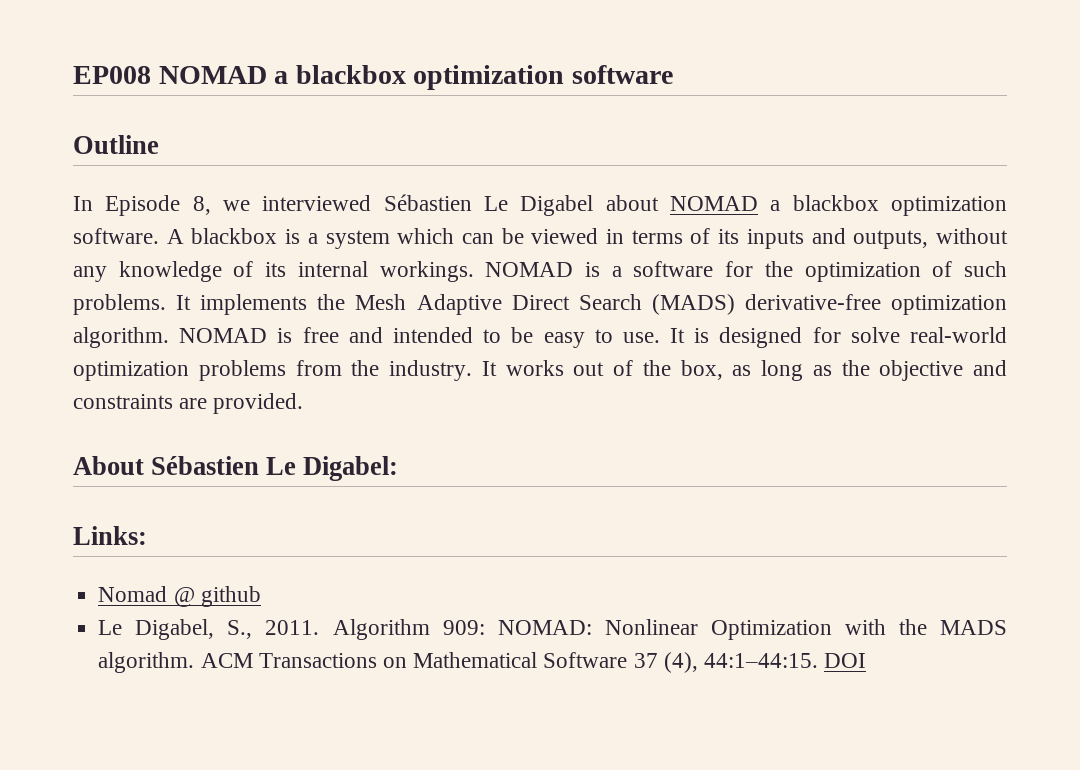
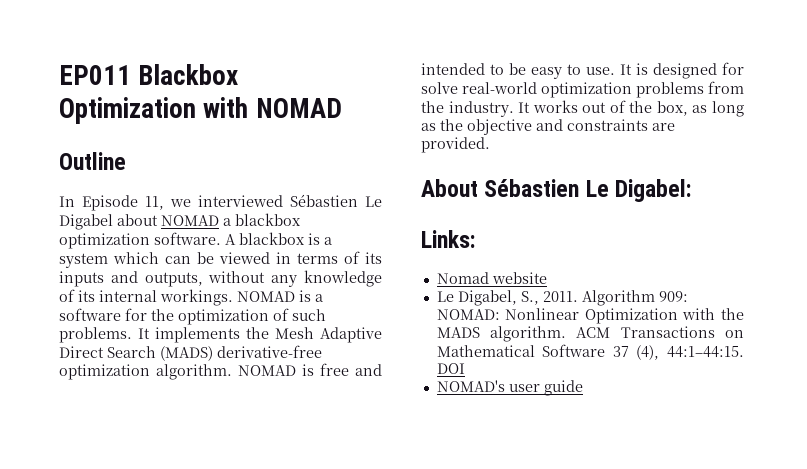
[73,65,673,90] EP008 NOMAD a blackbox optimization software -> [59,64,239,85] [59,97,342,124] EP011 Blackbox Optimization with NOMAD
[192,196,211,215] 8, -> [145,196,164,210] 11,
[173,586,261,607] @ github -> [491,272,547,284] website
(867, 660) none -> [436,380,583,396] // NOMAD's user guide

